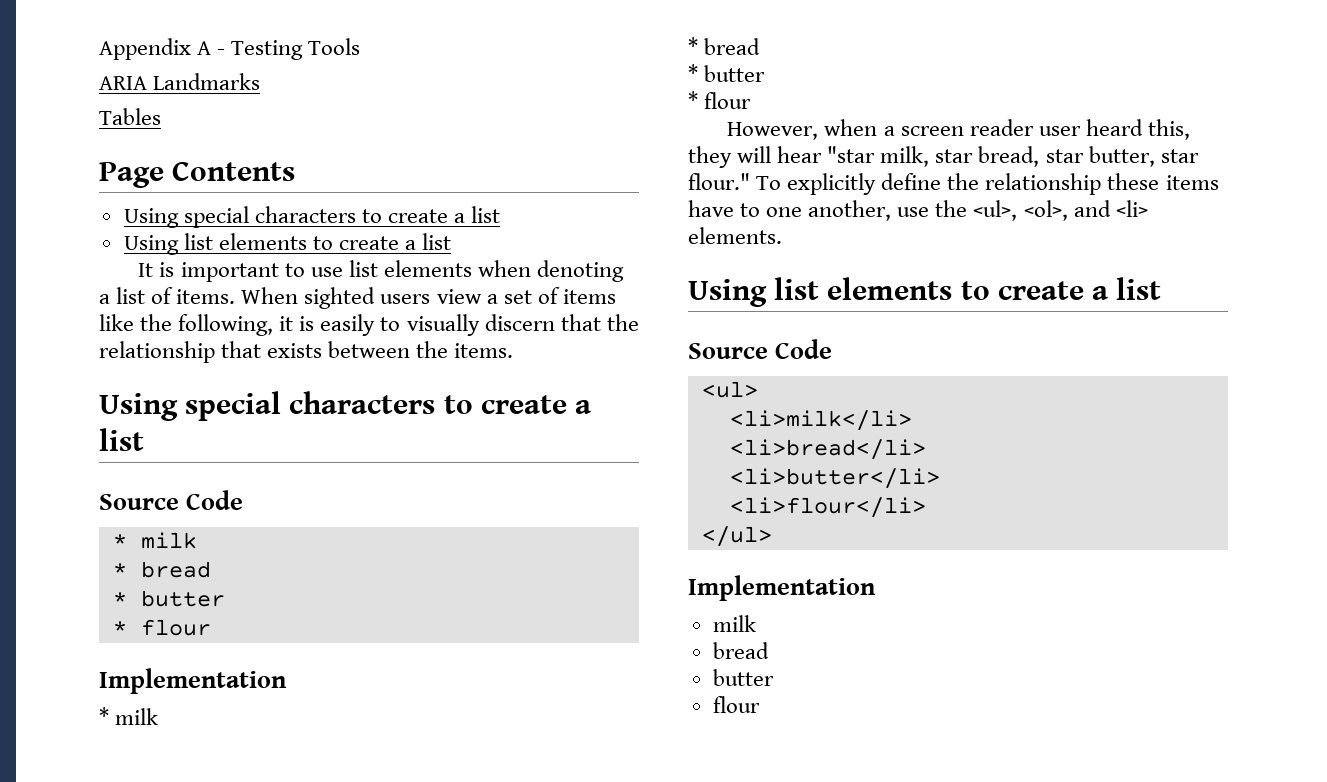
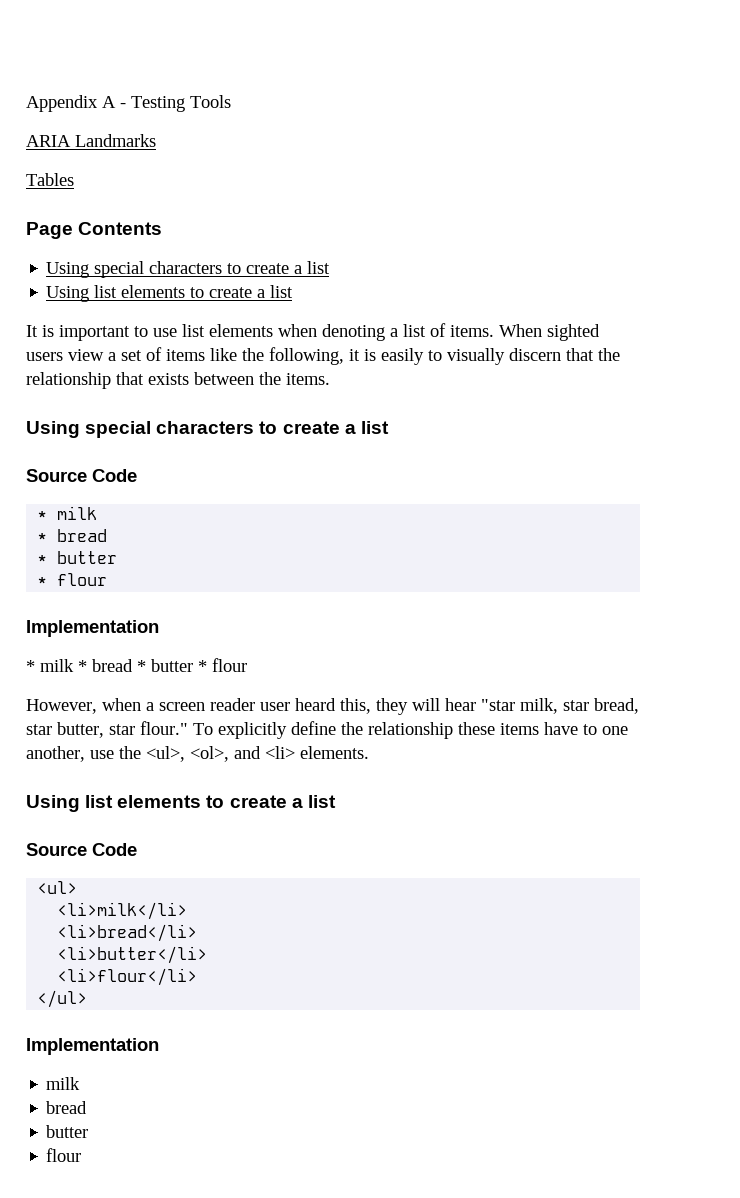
[688,37,761,55] [688,64,766,82] // * bread // * butter // -> [78,659,193,672] * bread * butter

